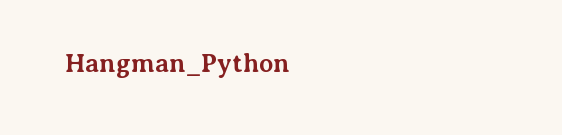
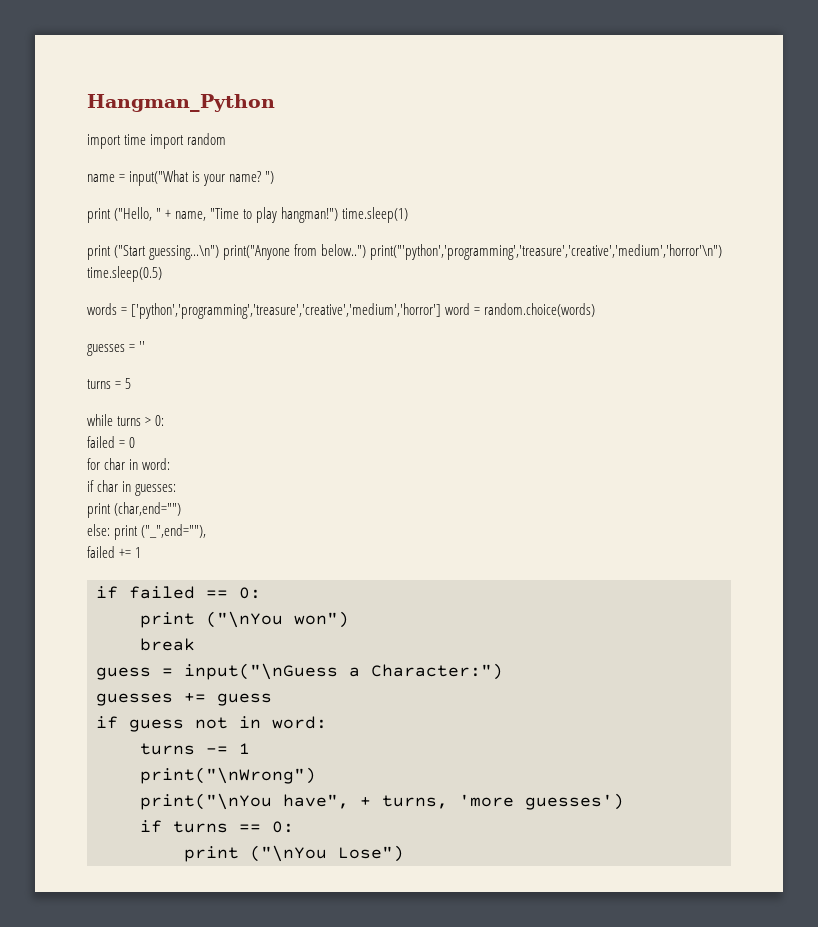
(290, 65) none -> [87,133,227,149] [87,170,275,186] [87,207,409,223] [87,244,723,260] [87,266,162,282] [87,303,596,319] [87,341,146,356] [87,378,132,389] [87,414,165,426] [87,436,136,448] [87,458,171,470] [87,480,177,496] [87,502,182,518] [87,524,207,540] [87,546,142,558] [96,586,261,599] [140,611,349,628] [140,638,195,651] [96,663,503,680] [96,692,272,706] [96,716,327,732] [140,743,250,755] [140,767,316,784] [140,793,624,810] [140,820,294,833] [184,845,404,862] // import time import random // name = input("What is your name? ") // print ("Hello, " + name, "Time to play hangman!") time.sleep(1) // print ("Start guessing...\n") print("Anyone from below..") print("'python','programming','treasure','creative','medium','horror'\n") time.sleep(0.5) // words = ['python','programming','treasure','creative','medium','horror'] word = random.choice(words) // guesses = '' // turns = 5 // while turns > 0: // failed = 0 // for char in word: // if char in guesses: // print (char,end="") // else: print ("_",end=""), // failed += 1 // if failed == 0: // print ("\nYou won") // break // guess = input("\nGuess a Character:") // guesses += guess // if guess not in word: // turns -= 1 // print("\nWrong") // print("\nYou have", + turns, 'more guesses') // if turns == 0: // print ("\nYou Lose")

